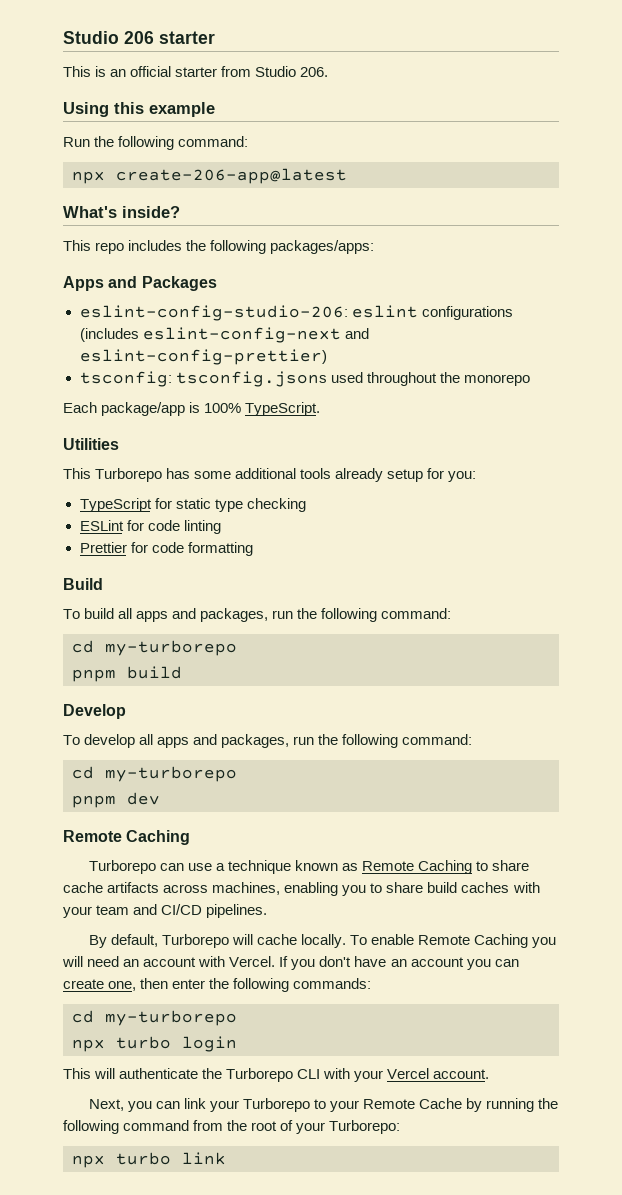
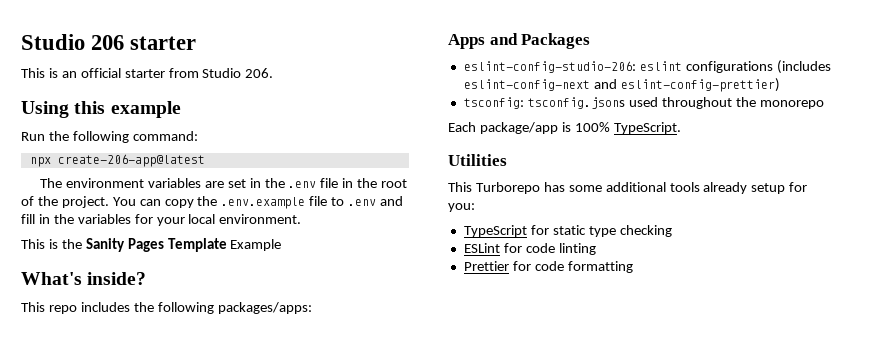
(347, 176) none -> [40,178,408,188] [21,196,404,209] [21,214,302,226] [21,238,282,252] // The environment variables are set in the .env file in the root of the project. You can copy the .env.example file to .env and fill in the variables for your local environment. // This is the Sanity Pages Template Example
[63,578,103,590] [63,608,452,622] [72,640,237,656] [72,666,182,682] [63,704,126,719] [63,734,473,748] [72,766,237,782] [72,792,160,808] [63,830,191,845] [88,860,530,874] [63,882,540,896] [63,904,268,918] [88,934,557,948] [62,956,519,970] [63,978,372,992] [72,1010,237,1026] [72,1036,237,1052] [63,1068,490,1082] [88,1098,559,1112] [63,1120,401,1134] [72,1152,226,1168] // Build // To build all apps and packages, run the following command: // cd my-turborepo // pnpm build // Develop // To develop all apps and packages, run the following command: // cd my-turborepo // pnpm dev // Remote Caching // Turborepo can use a technique known as Remote Caching to share cache artifacts across machines, enabling you to share build caches with your team and CI/CD pipelines. // By default, Turborepo will cache locally. To enable Remote Caching you will need an account with Vercel. If you don't have an account you can create one, then enter the following commands: // cd my-turborepo // npx turbo login // This will authenticate the Turborepo CLI with your Vercel account. // Next, you can link your Turborepo to your Remote Cache by running the following command from the root of your Turborepo: // npx turbo link -> (633, 267) none

